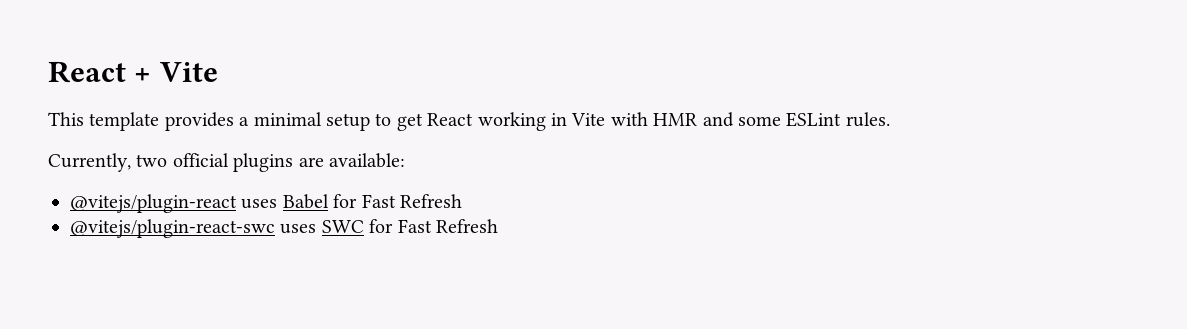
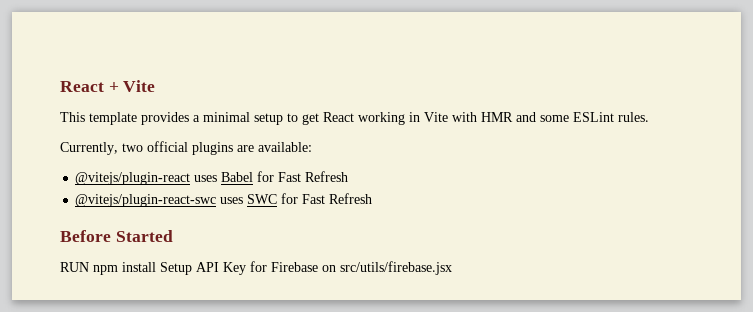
(498, 226) none -> [60,230,173,242] [60,261,452,275] // Before Started // RUN npm install Setup API Key for Firebase on src/utils/firebase.jsx

